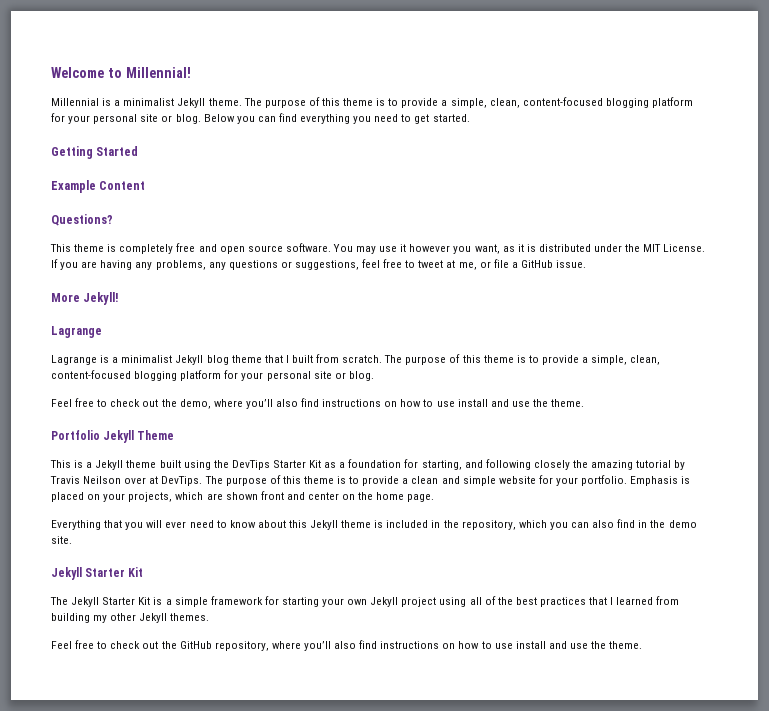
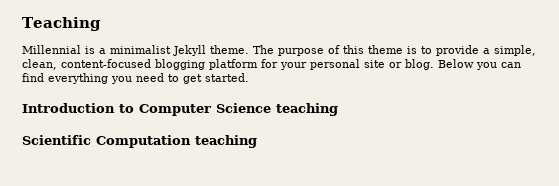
[51,67,191,78] Welcome to Millennial! -> [22,17,101,31] Teaching
[51,146,139,159] [51,180,146,193] [51,214,113,226] [50,243,706,254] [51,259,587,270] [51,292,120,305] [51,326,102,338] [51,354,661,365] [51,370,374,381] [51,398,585,409] [51,430,175,443] [50,459,686,470] [50,475,691,486] [51,491,435,502] [51,519,697,530] [51,536,72,544] [51,567,144,580] [50,596,680,607] [51,613,210,623] [51,640,643,651] Getting Started // Example Content // Questions? // This theme is completely free and open source software. You may use it however you want, as it is distributed under the MIT License. If you are having any problems, any questions or suggestions, feel free to tweet at me, or file a GitHub issue. // More Jekyll! // Lagrange // Lagrange is a minimalist Jekyll blog theme that I built from scratch. The purpose of this theme is to provide a simple, clean, content-focused blogging platform for your personal site or blog. // Feel free to check out the demo, where you’ll also find instructions on how to use install and use the theme. // Portfolio Jekyll Theme // This is a Jekyll theme built using the DevTips Starter Kit as a foundation for starting, and following closely the amazing tutorial by Travis Neilson over at DevTips. The purpose of this theme is to provide a clean and simple website for your portfolio. Emphasis is placed on your projects, which are shown front and center on the home page. // Everything that you will ever need to know about this Jekyll theme is included in the repository, which you can also find in the demo site. // Jekyll Starter Kit // The Jekyll Starter Kit is a simple framework for starting your own Jekyll project using all of the best practices that I learned from building my other Jekyll themes. // Feel free to check out the GitHub repository, where you’ll also find instructions on how to use install and use the theme. -> [22,103,338,116] [22,135,257,148] Introduction to Computer Science teaching // Scientific Computation teaching

